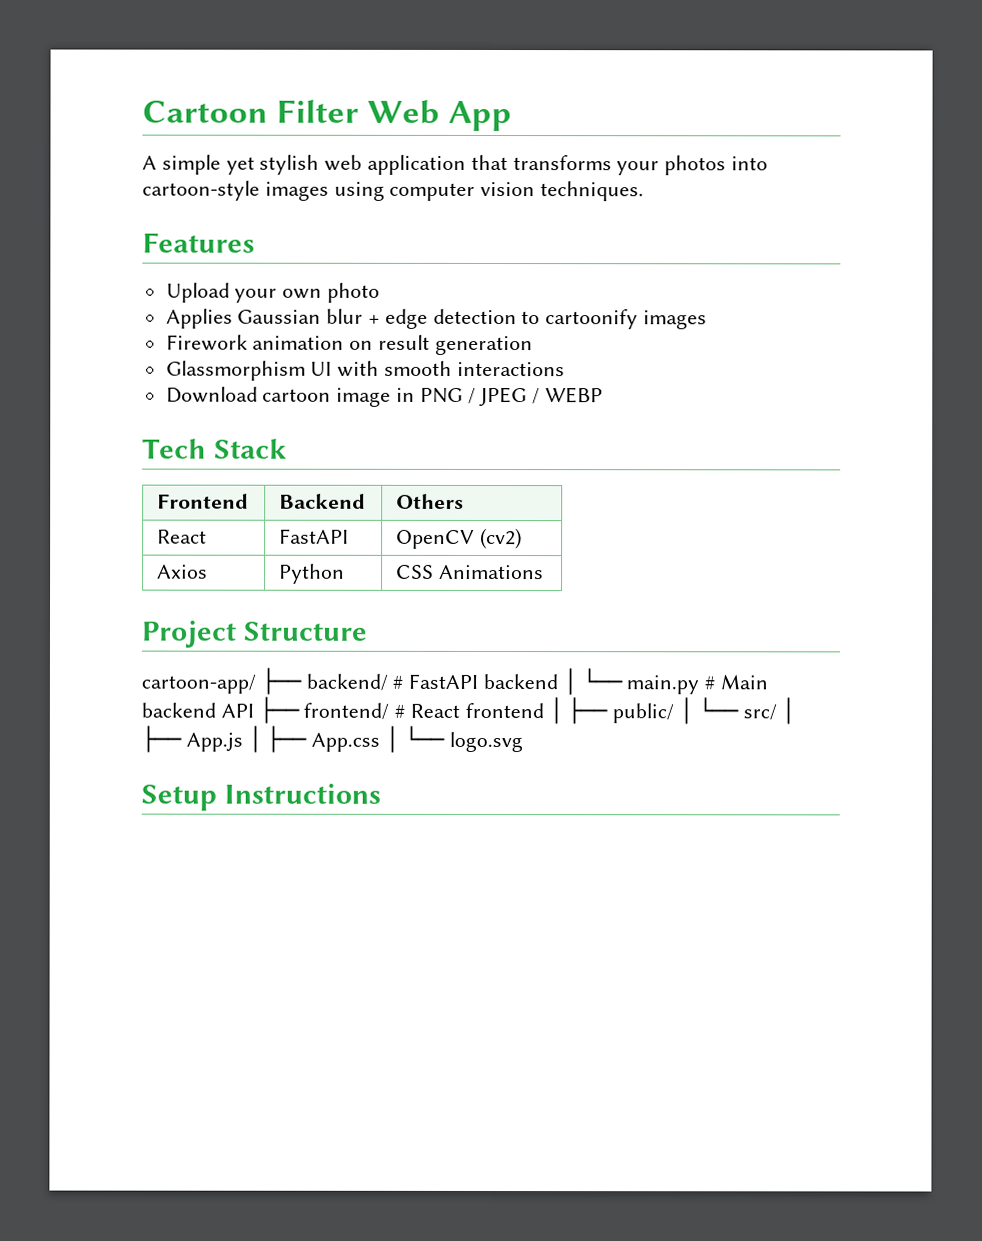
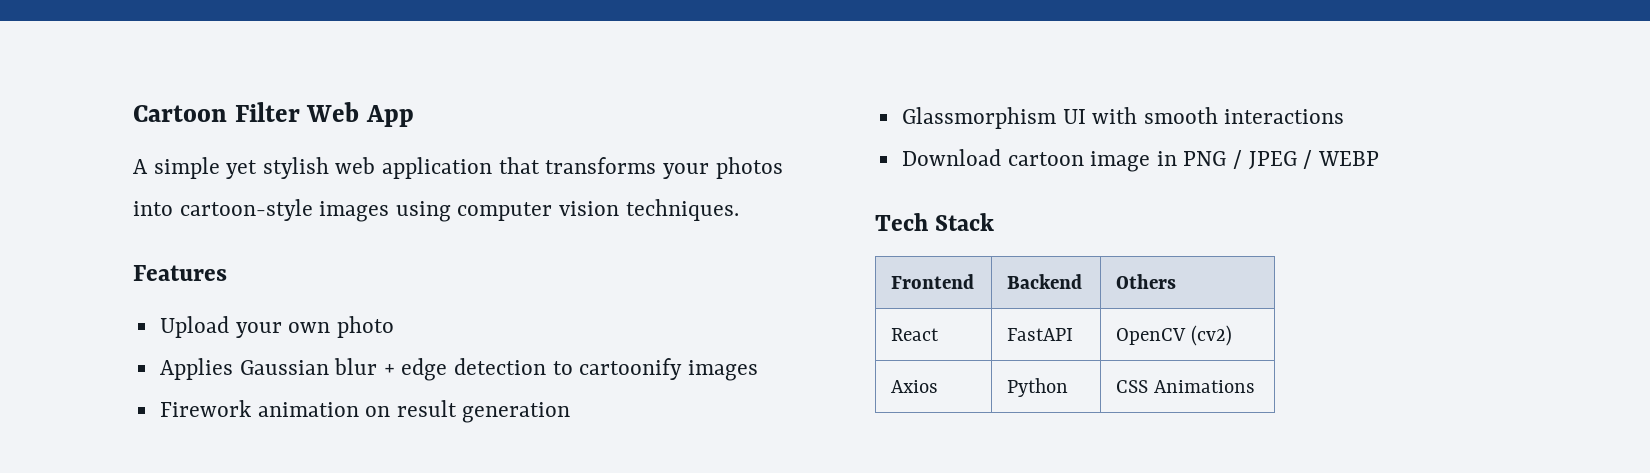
[141,620,367,648] [141,667,769,696] [141,696,796,725] [141,725,523,753] [141,783,381,811] // Project Structure // cartoon-app/ ├── backend/ # FastAPI backend │ └── main.py # Main backend API ├── frontend/ # React frontend │ ├── public/ │ └── src/ │ ├── App.js │ ├── App.css │ └── logo.svg // Setup Instructions -> (1256, 386) none

